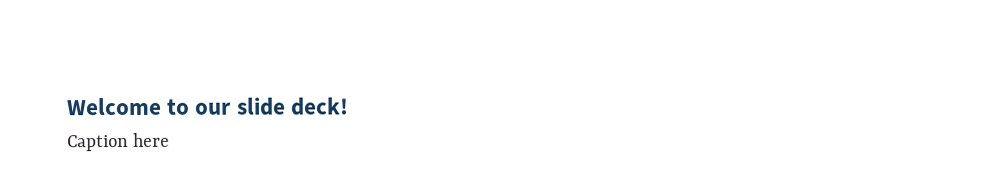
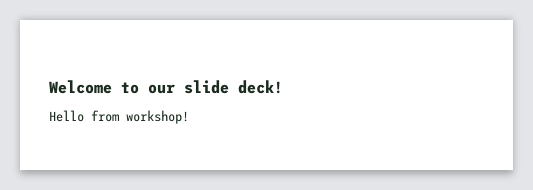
[67,132,171,152] Caption here -> [49,110,189,124] Hello from workshop!

